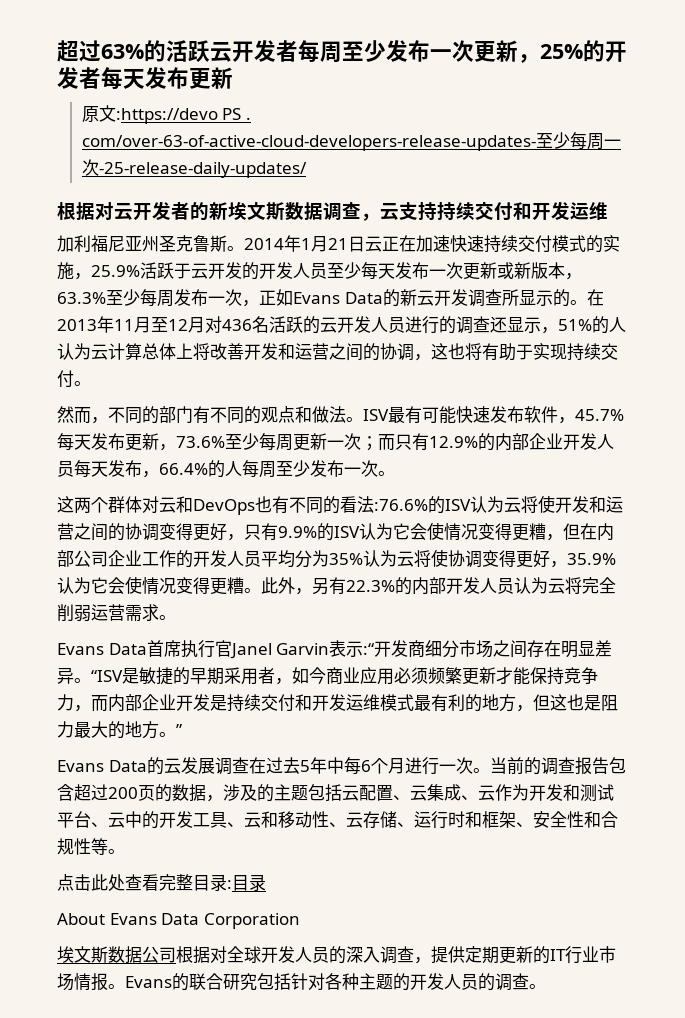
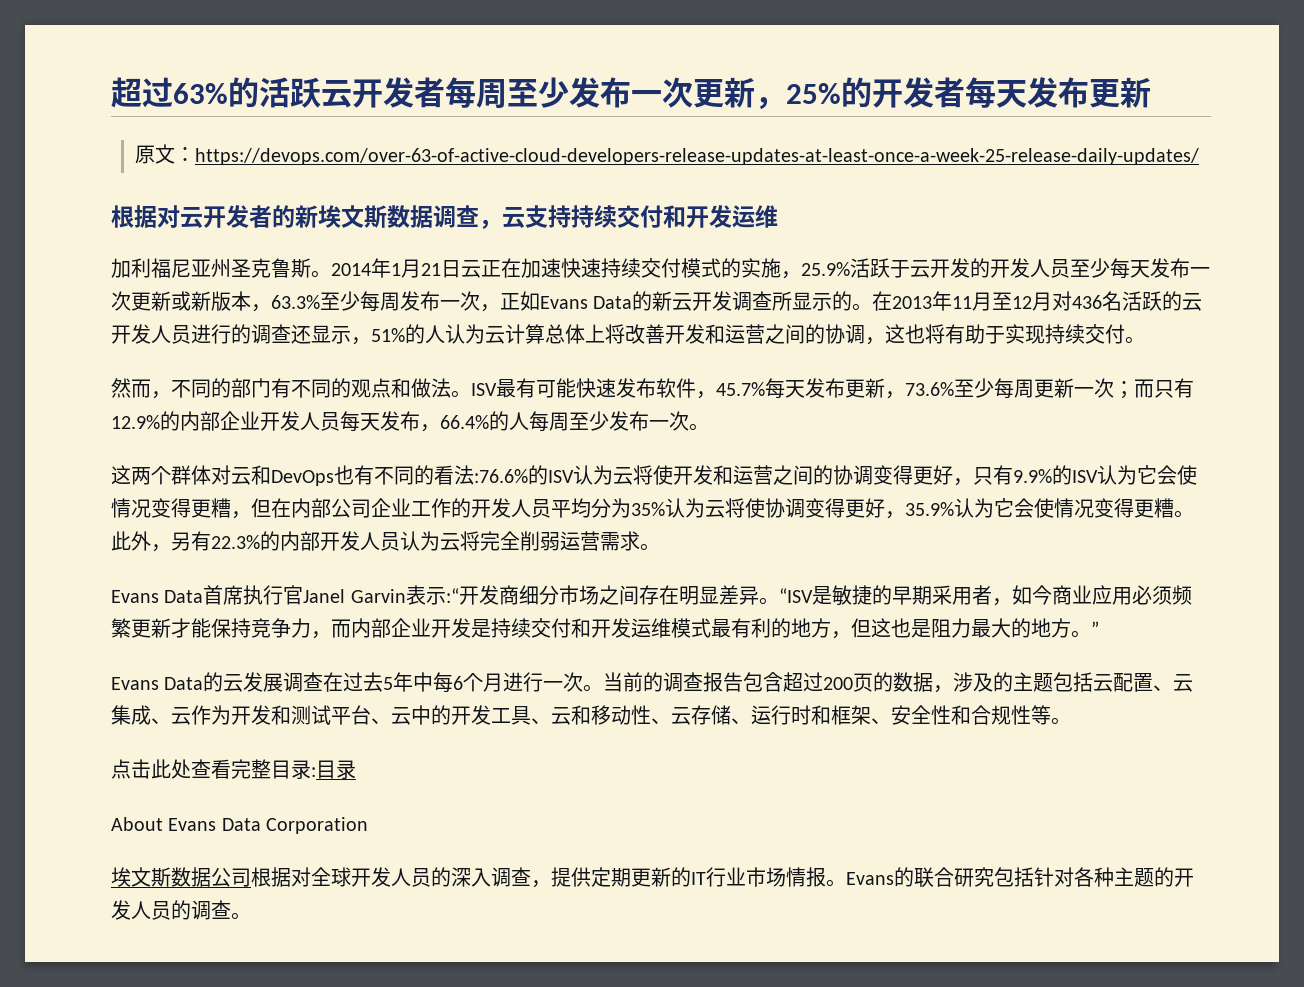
[115,108,251,124] [81,132,621,151] [81,159,307,178] :https://devo PS . com/over-63-of-active-cloud-developers-release-updates-至少每周一次-25-release-daily-updates/ -> [174,147,1199,165] ：https://devops.com/over-63-of-active-cloud-developers-release-updates-at-least-once-a-week-25-release-daily-updates/

